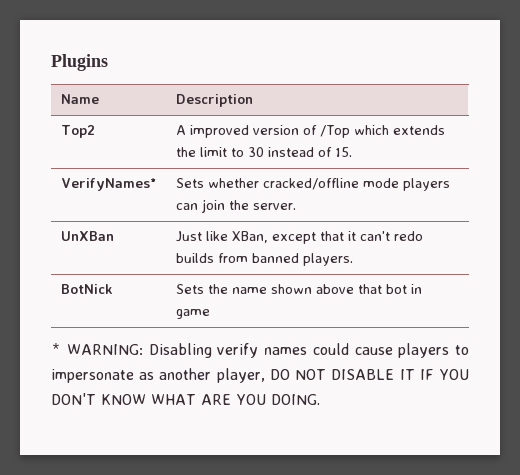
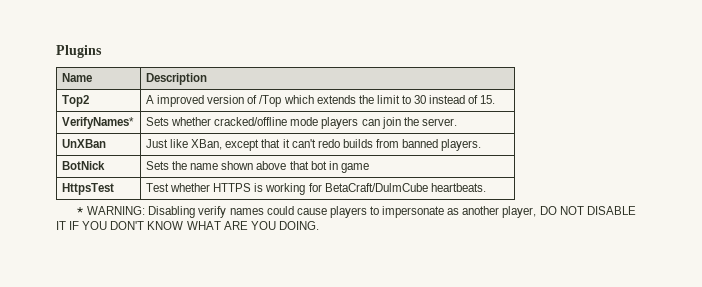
(210, 314) none -> [62,183,115,195] [146,183,486,195] // HttpsTest | Test whether HTTPS is working for BetaCraft/DulmCube heartbeats.

